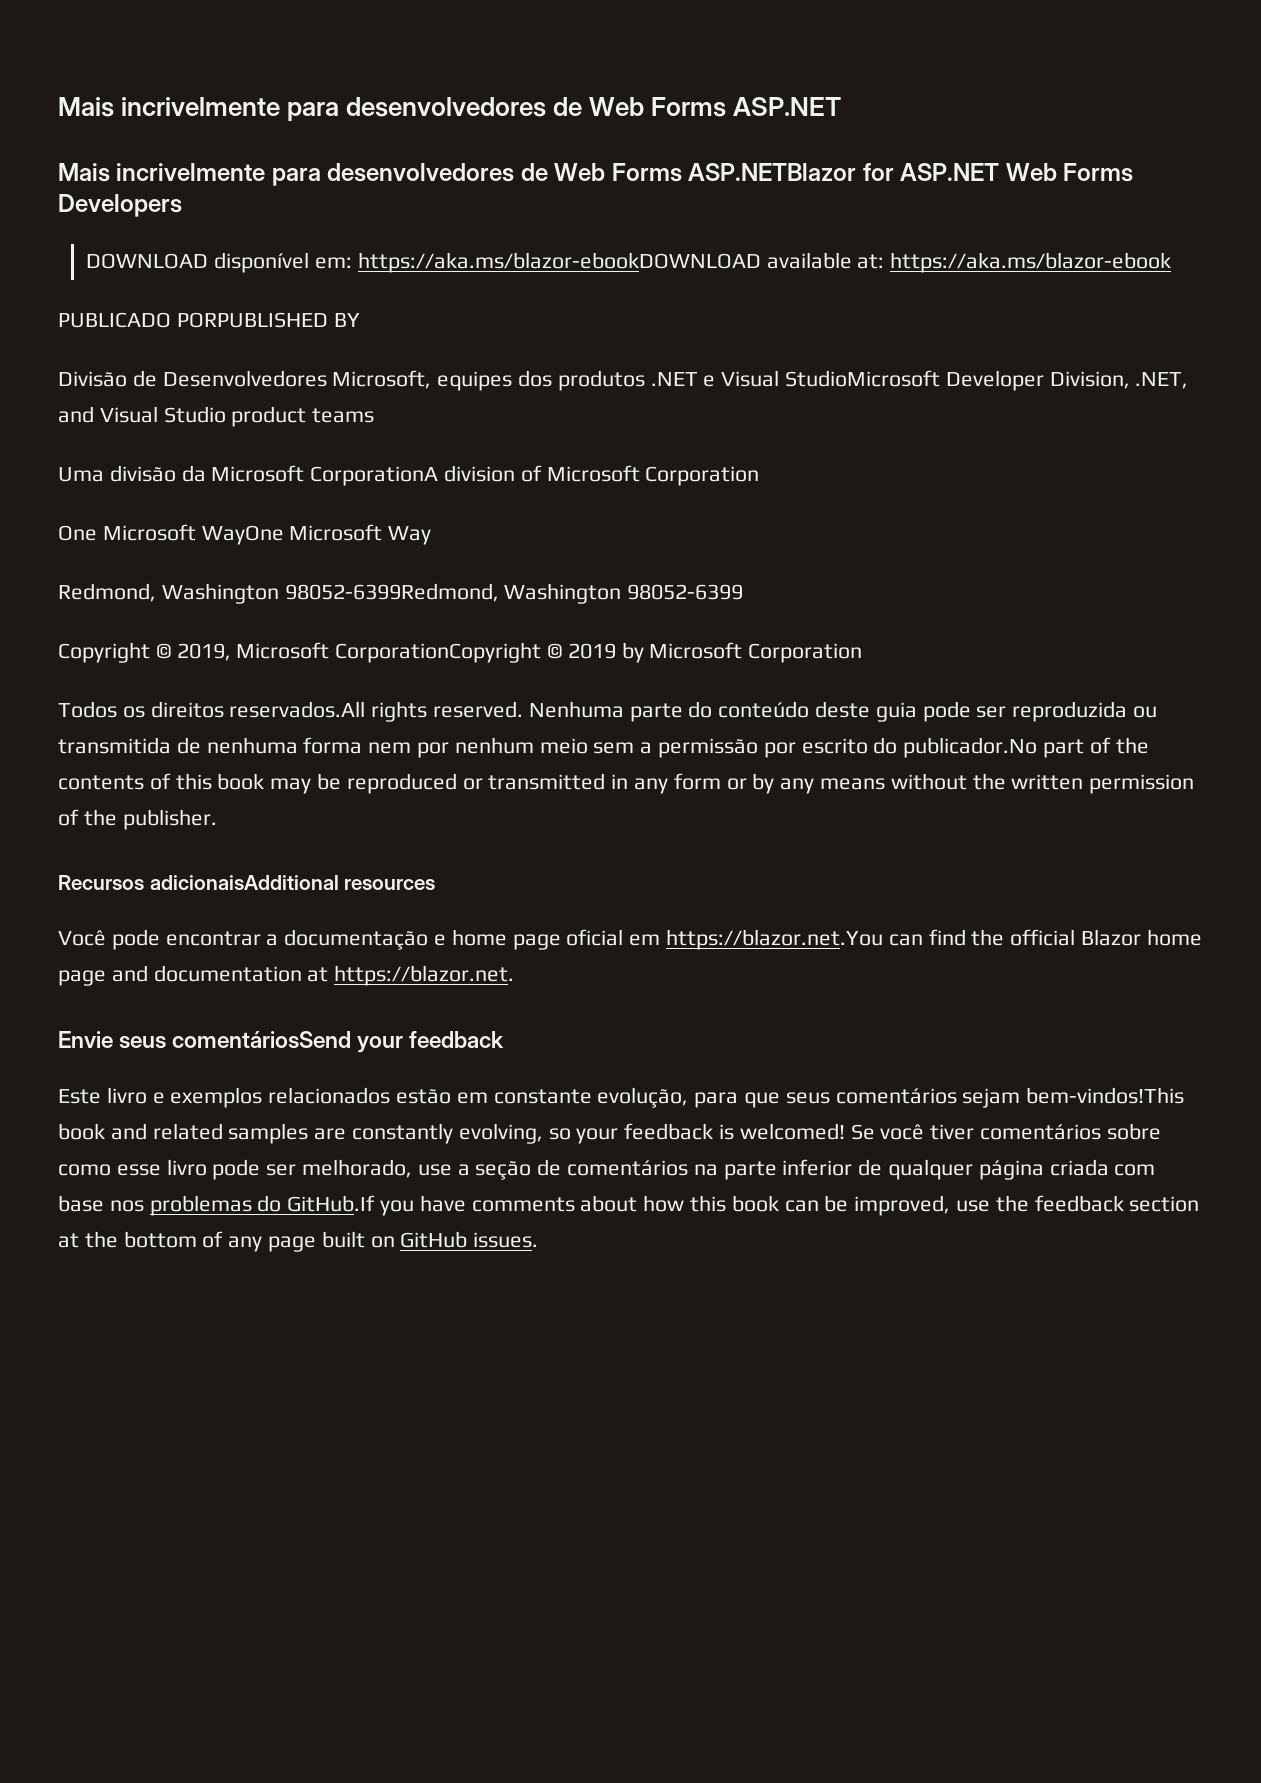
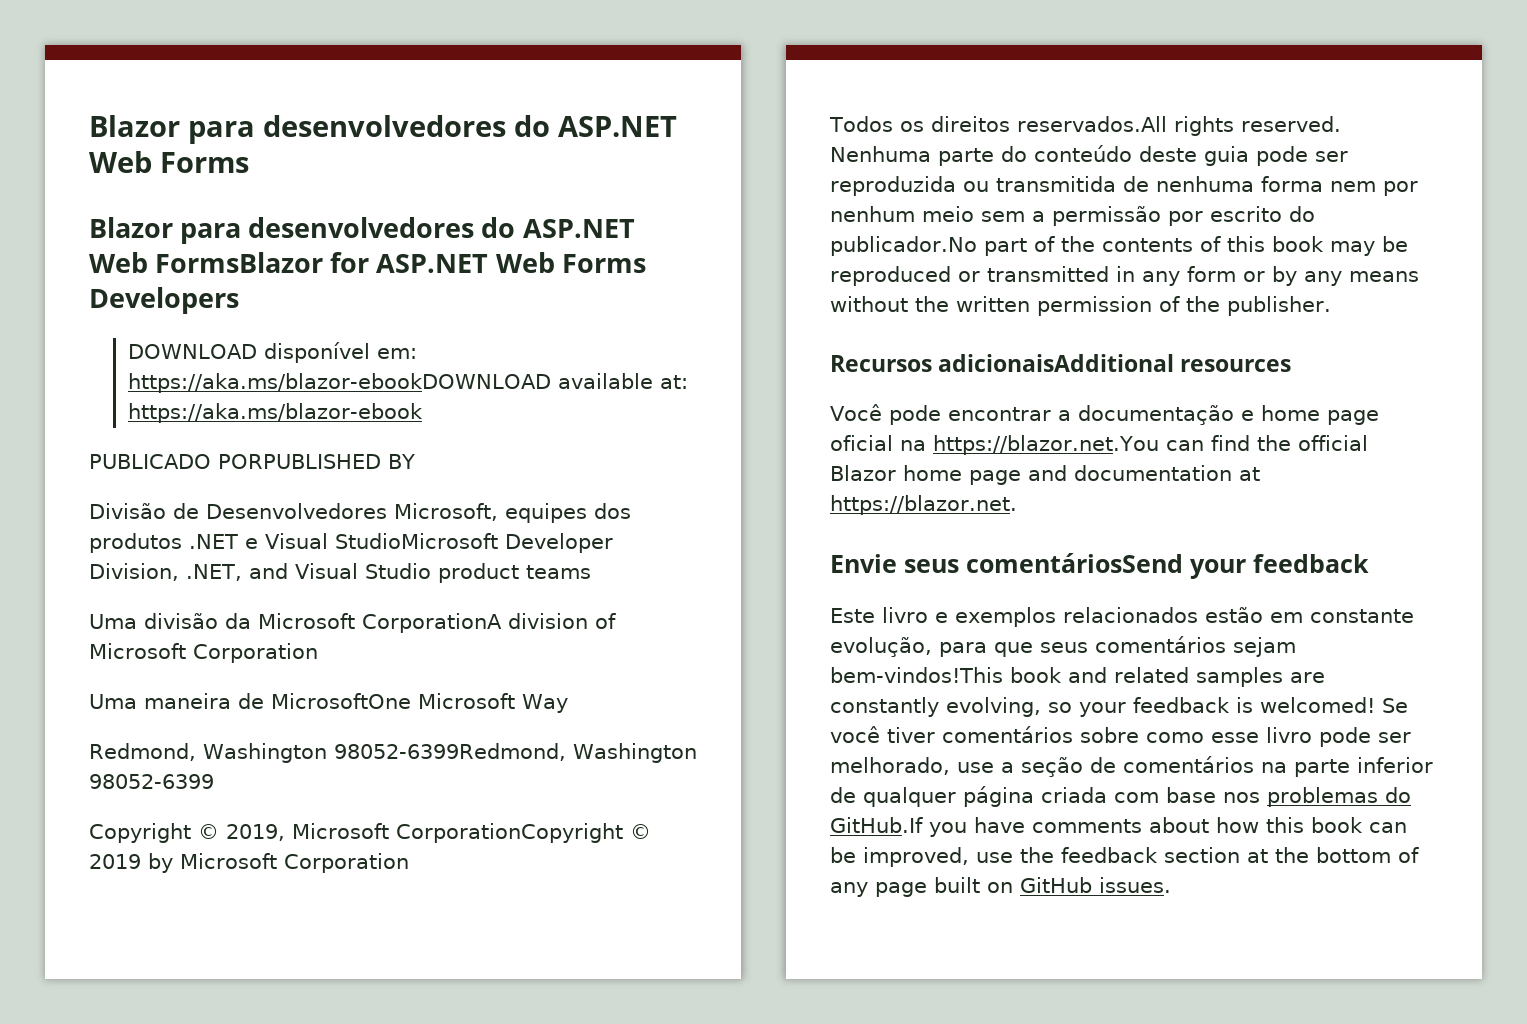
[58,97,842,122] [58,163,857,186] Mais incrivelmente para desenvolvedores de Web Forms ASP.NET // Mais incrivelmente para desenvolvedores de Web Forms ASP.NETBlazor -> [89,115,677,144] [89,151,249,173] [89,217,635,244] [89,252,324,273] Blazor para desenvolvedores do ASP.NET Web Forms // Blazor para desenvolvedores do ASP.NET Web FormsBlazor
[58,524,284,545] One Microsoft WayOne -> [89,693,411,709] Uma maneira de MicrosoftOne
[629,934,661,946] em -> [900,440,926,451] na

